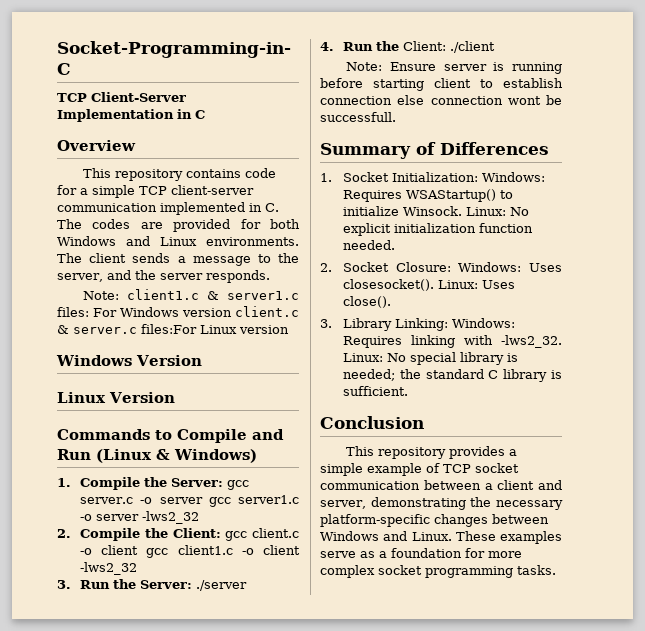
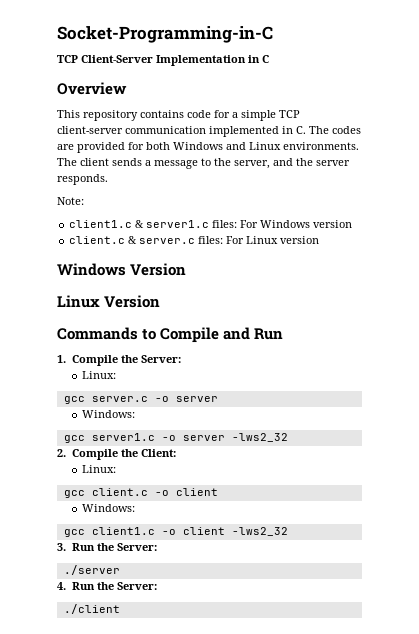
(120, 295) none -> (84, 201) //
(232, 312) none -> (353, 224) //
[141,324,197,334] files:For -> [198,236,245,244] files: For
[96,449,257,463] (Linux & Windows) -> (284, 334) none
(224, 482) none -> [81,371,116,379] // Linux: //
(203, 500) none -> [81,410,135,418] // Windows: //
(221, 533) none -> [81,465,116,473] // Linux: //
(139, 550) none -> [81,504,135,512] // Windows: //
(193, 584) none -> (157, 547) //
[403,41,447,51] Client: -> [116,582,157,590] Server: //
[346,62,562,74] [320,78,563,91] [320,95,562,105] [320,112,396,122] [320,142,549,159] [320,172,546,182] [343,189,514,202] [343,206,530,216] [343,223,534,236] [343,240,396,250] [320,262,562,272] [343,279,516,291] [343,296,392,308] [320,318,516,331] [343,335,562,348] [343,352,519,365] [343,369,562,382] [343,386,409,396] [320,416,424,429] [346,446,518,459] [320,463,519,476] [320,480,562,490] [320,497,563,510] [320,514,549,527] [320,531,562,544] [320,548,522,558] [320,565,556,578] // Note: Ensure server is running before starting client to establish connection else connection wont be successfull. // Summary of Differences // 1. Socket Initialization: Windows: Requires WSAStartup() to initialize Winsock. Linux: No explicit initialization function needed. // 2. Socket Closure: Windows: Uses closesocket(). Linux: Uses close(). // 3. Library Linking: Windows: Requires linking with -lws2_32. Linux: No special library is needed; the standard C library is sufficient. // Conclusion // This repository provides a simple example of TCP socket communication between a client and server, demonstrating the necessary platform-specific changes between Windows and Linux. These examples serve as a foundation for more complex socket programming tasks. -> (120, 609) none

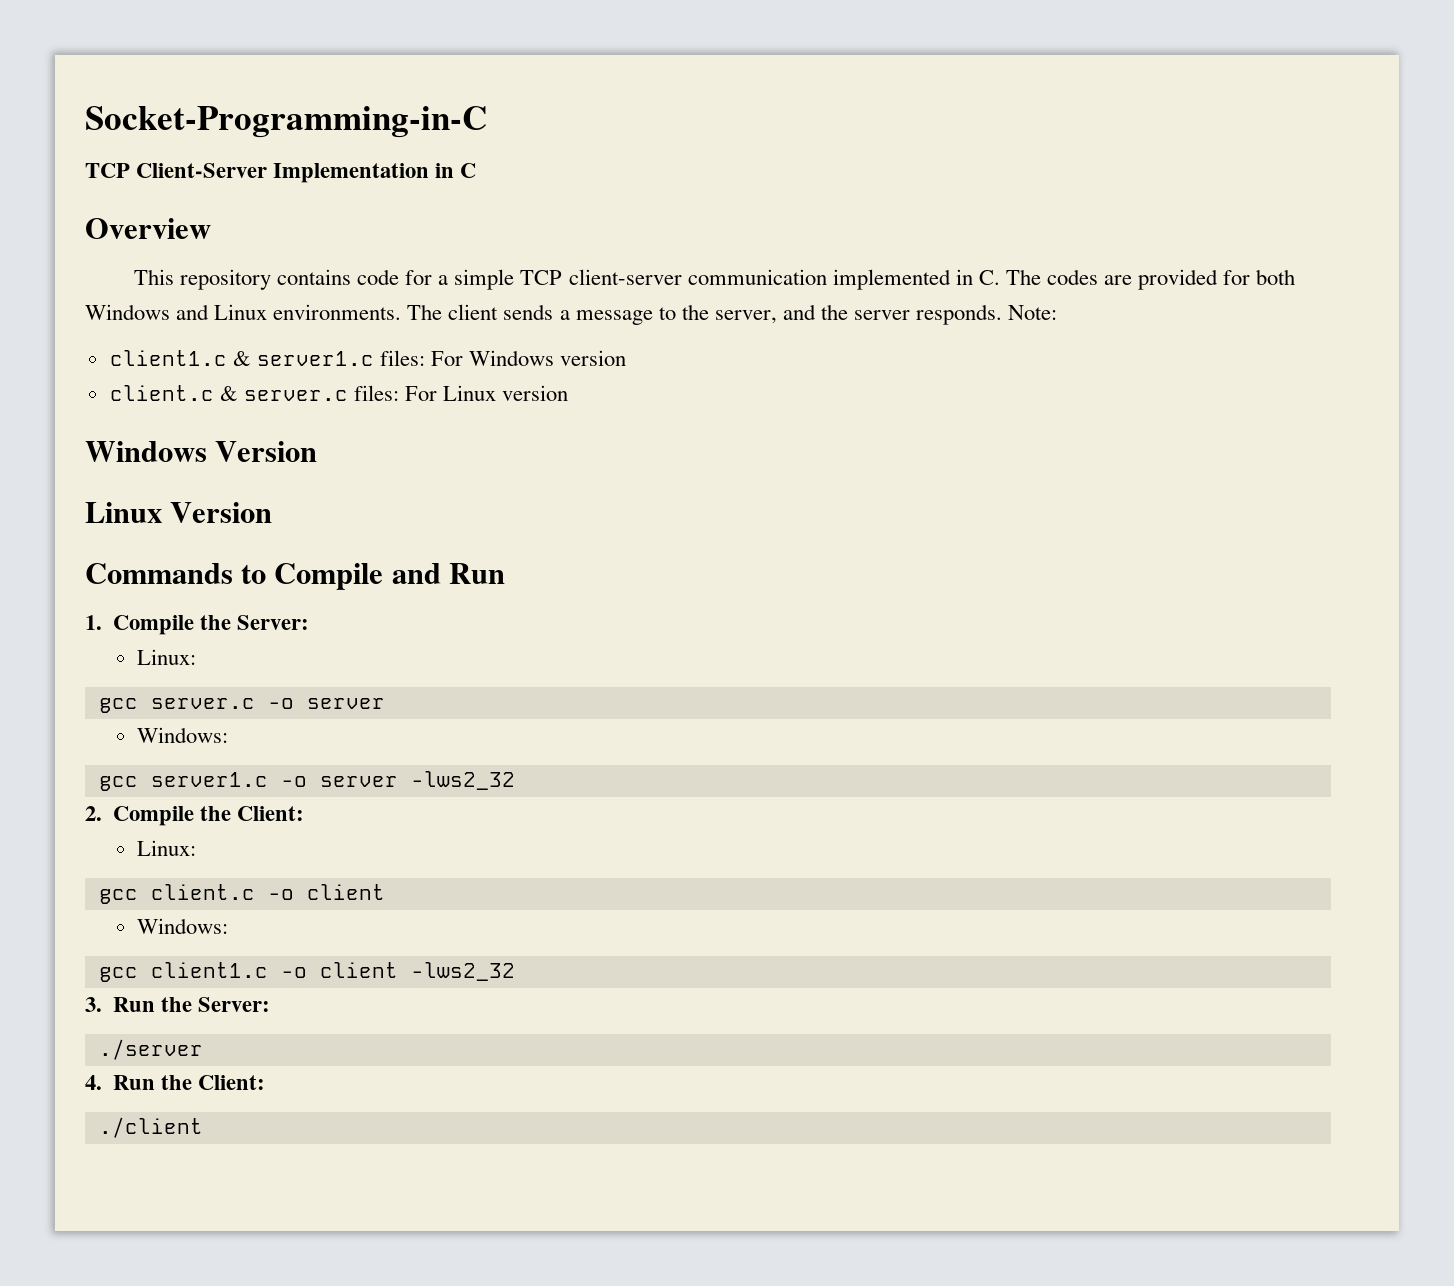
(108, 179) // -> (1003, 314) none
[116,582,157,590] Server: -> [198,1075,266,1090] Client:

